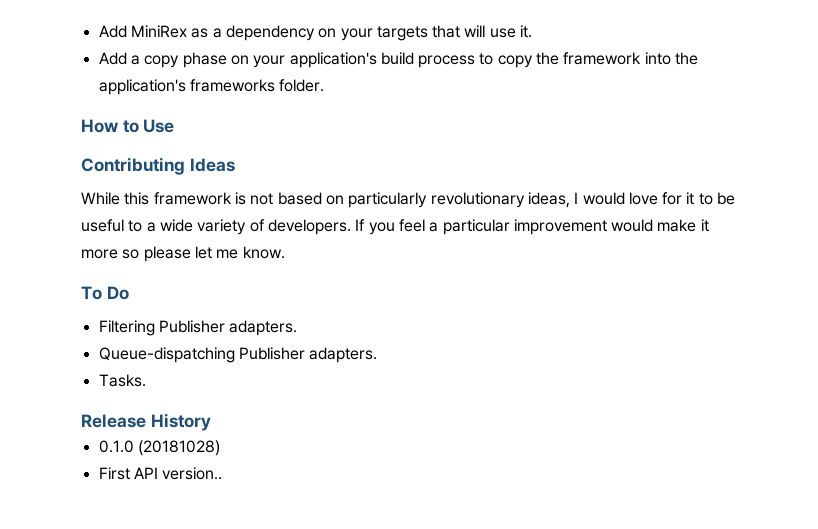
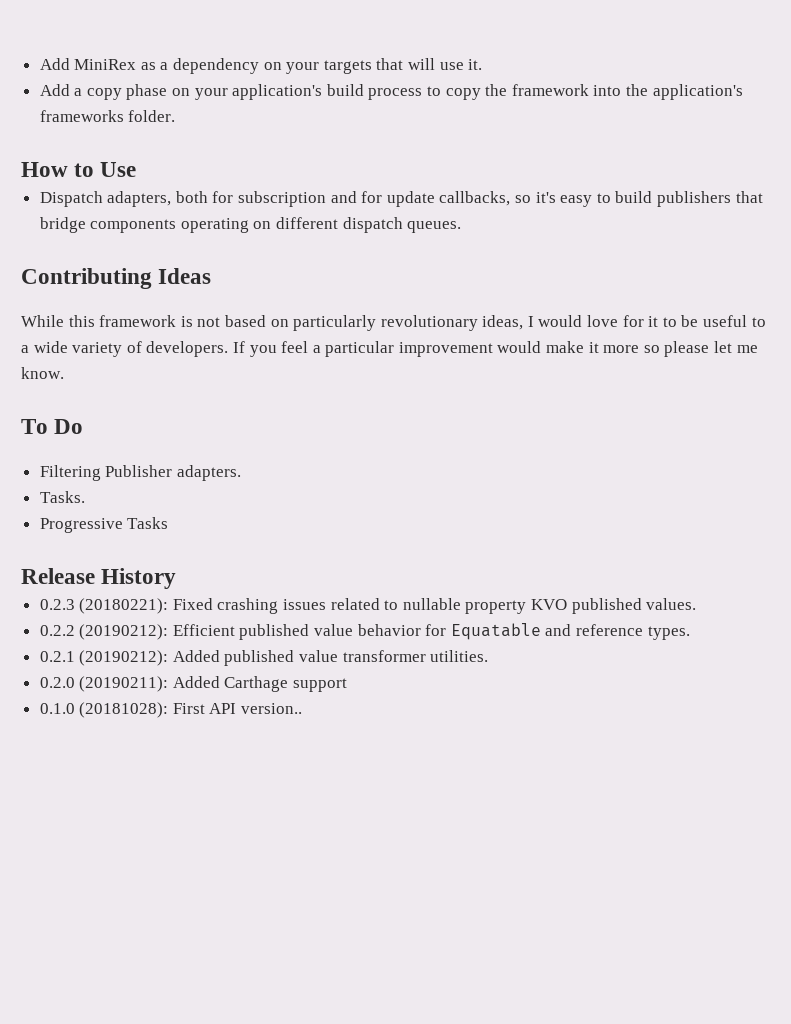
(175, 126) none -> [39,191,763,207] [39,217,462,233] // Dispatch adapters, both for subscription and for update callbacks, so it's easy to build publishers that bridge components operating on different dispatch queues.
[98,347,378,363] [98,374,146,387] [81,413,211,431] Queue-dispatching Publisher adapters. // Tasks. // Release History -> [39,491,85,503] [39,517,169,533] [21,568,177,589] [39,598,697,614] [39,623,690,640] [39,650,489,666] [39,676,348,692] Tasks. // Progressive Tasks // Release History // 0.2.3 (20180221): Fixed crashing issues related to nullable property KVO published values. // 0.2.2 (20190212): Efficient published value behavior for Equatable and reference types. // 0.2.1 (20190212): Added published value transformer utilities. // 0.2.0 (20190211): Added Carthage support
[137,440,220,456] (20181028) // -> [79,702,169,718] (20181028):

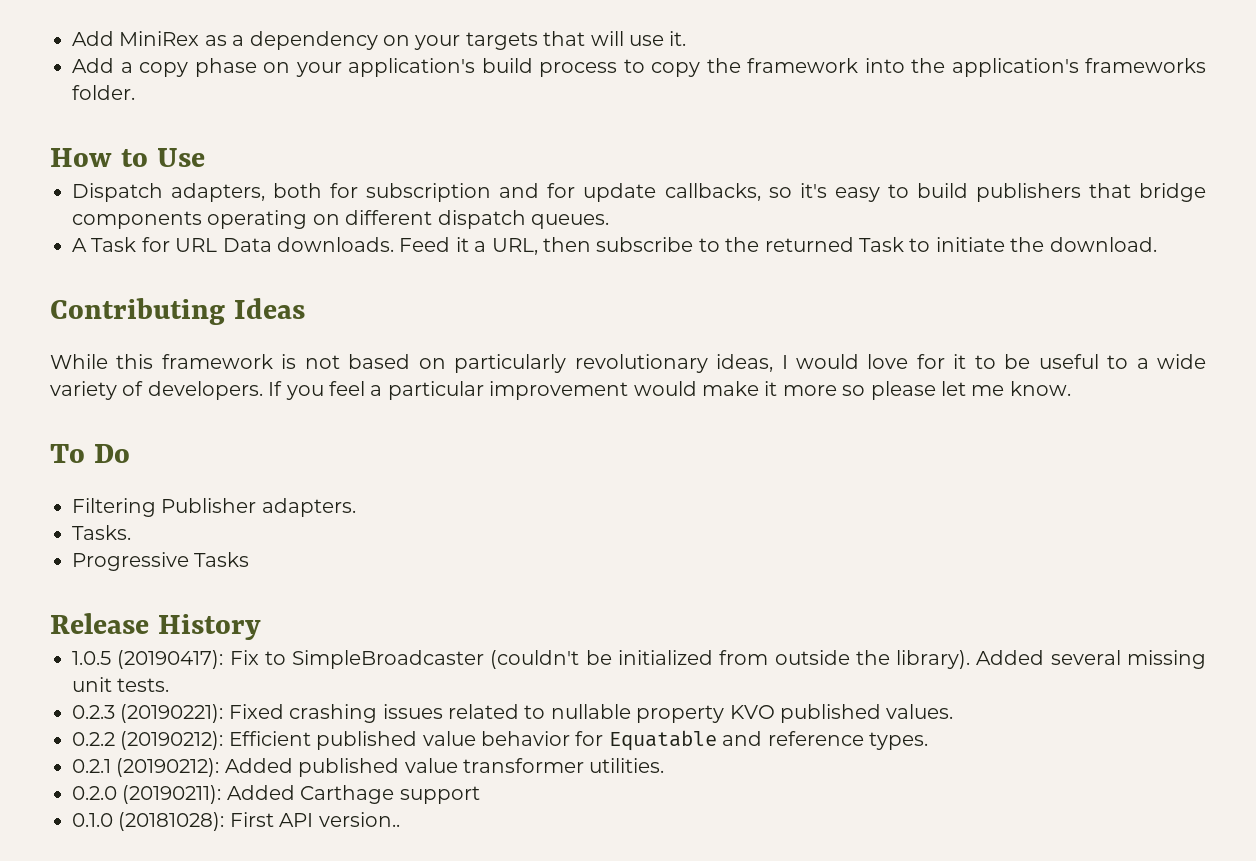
(462, 227) none -> [72,237,1157,255] // A Task for URL Data downloads. Feed it a URL, then subscribe to the returned Task to initiate the download.
(177, 578) none -> [72,650,1206,669] [72,677,170,692] // 1.0.5 (20190417): Fix to SimpleBroadcaster (couldn't be initialized from outside the library). Added several missing unit tests.
[79,598,169,614] (20180221): -> [120,704,224,723] (20190221):

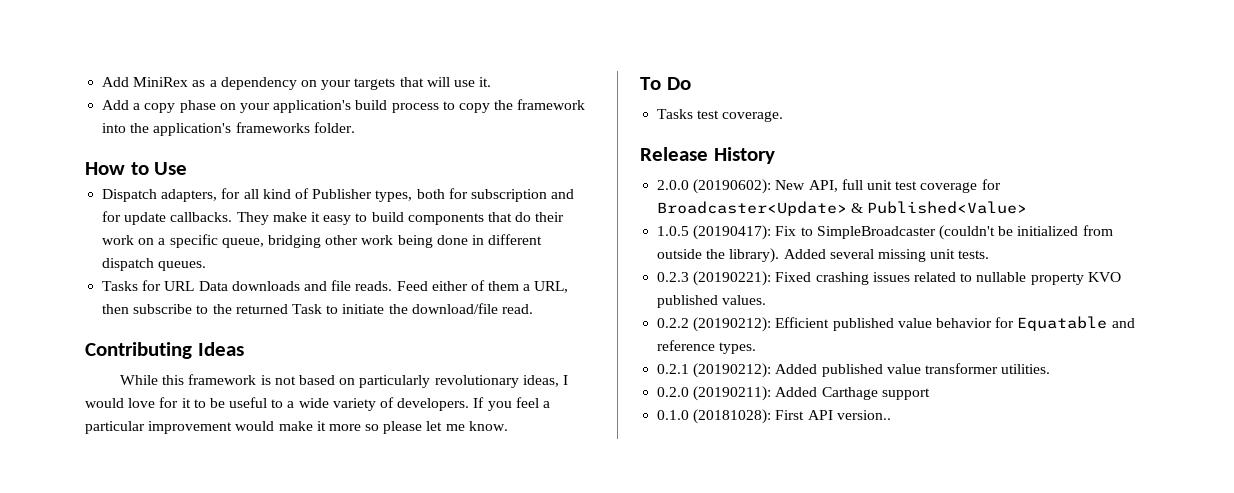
(266, 192) none -> [221,188,413,202] for all kind of Publisher types,
[664,183,1206,202] [72,210,340,229] callbacks, so it's easy to build publishers that bridge components operating on -> [170,212,565,225] [102,234,484,248] callbacks. They make it easy to build components that do their work on a specific queue, bridging other work being done in
[72,237,137,252] A Task -> [102,281,139,291] Tasks
[277,237,469,252] downloads. Feed it -> [231,280,520,291] downloads and file reads. Feed either of them
[1049,237,1157,252] download. -> [411,303,533,314] download/file read.
[72,498,356,517] [72,525,131,540] [72,552,250,571] Filtering Publisher adapters. // Tasks. // Progressive Tasks -> [657,109,784,122] Tasks test coverage.
(261, 627) none -> [657,179,1001,194] [657,201,1028,216] // 2.0.0 (20190602): New API, full unit test coverage for Broadcaster<Update> & Published<Value>

